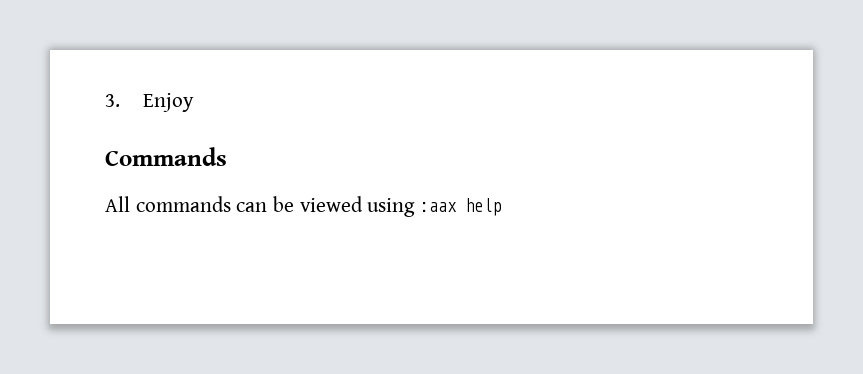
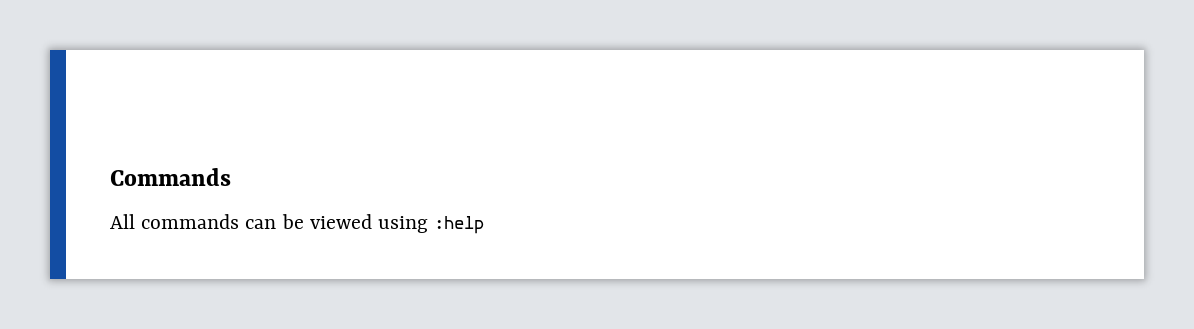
[105,93,194,112] 3. Enjoy // -> (110, 177) none
[420,198,502,216] :aax help -> [434,216,485,234] :help

